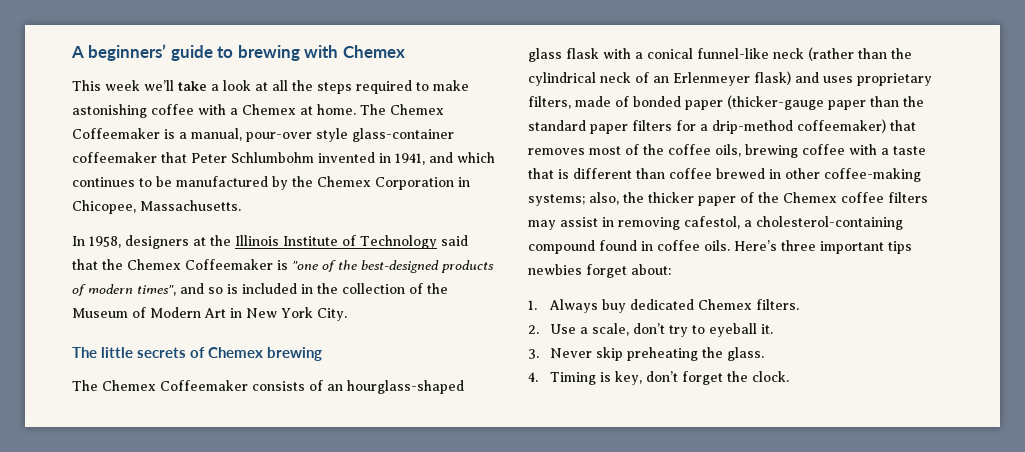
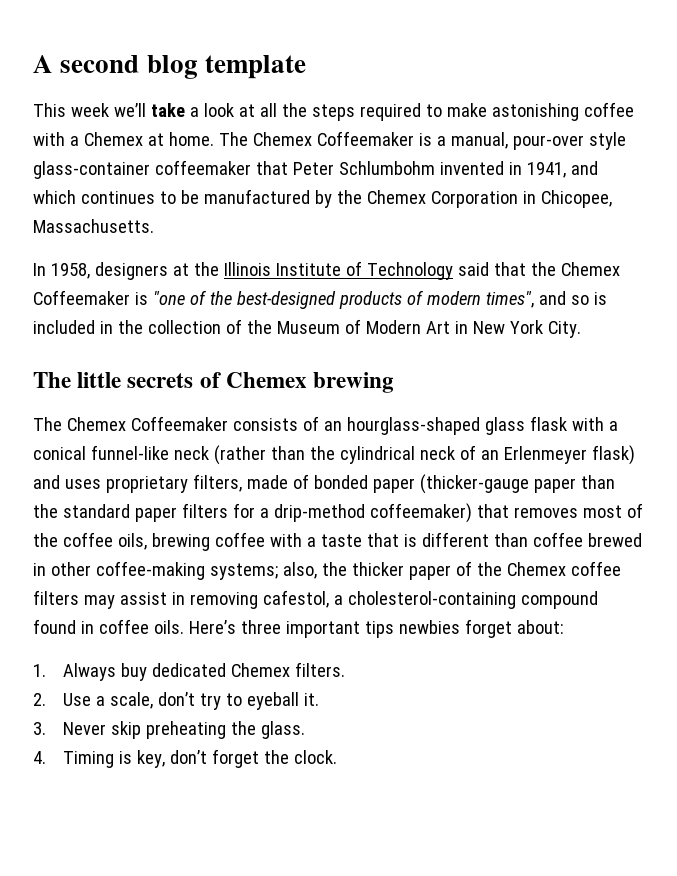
[88,44,405,61] beginners’ guide to brewing with Chemex -> [60,55,306,79] second blog template

